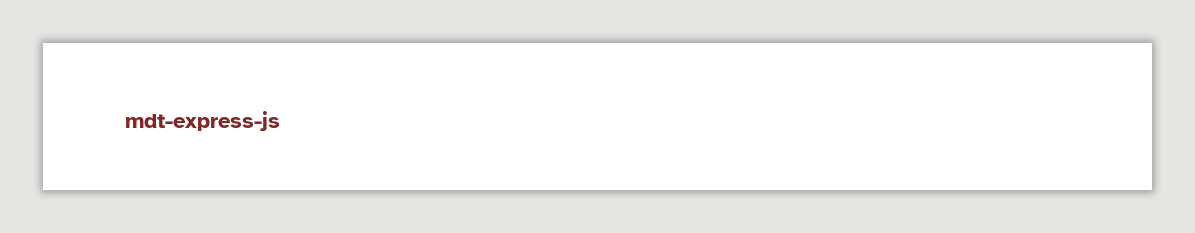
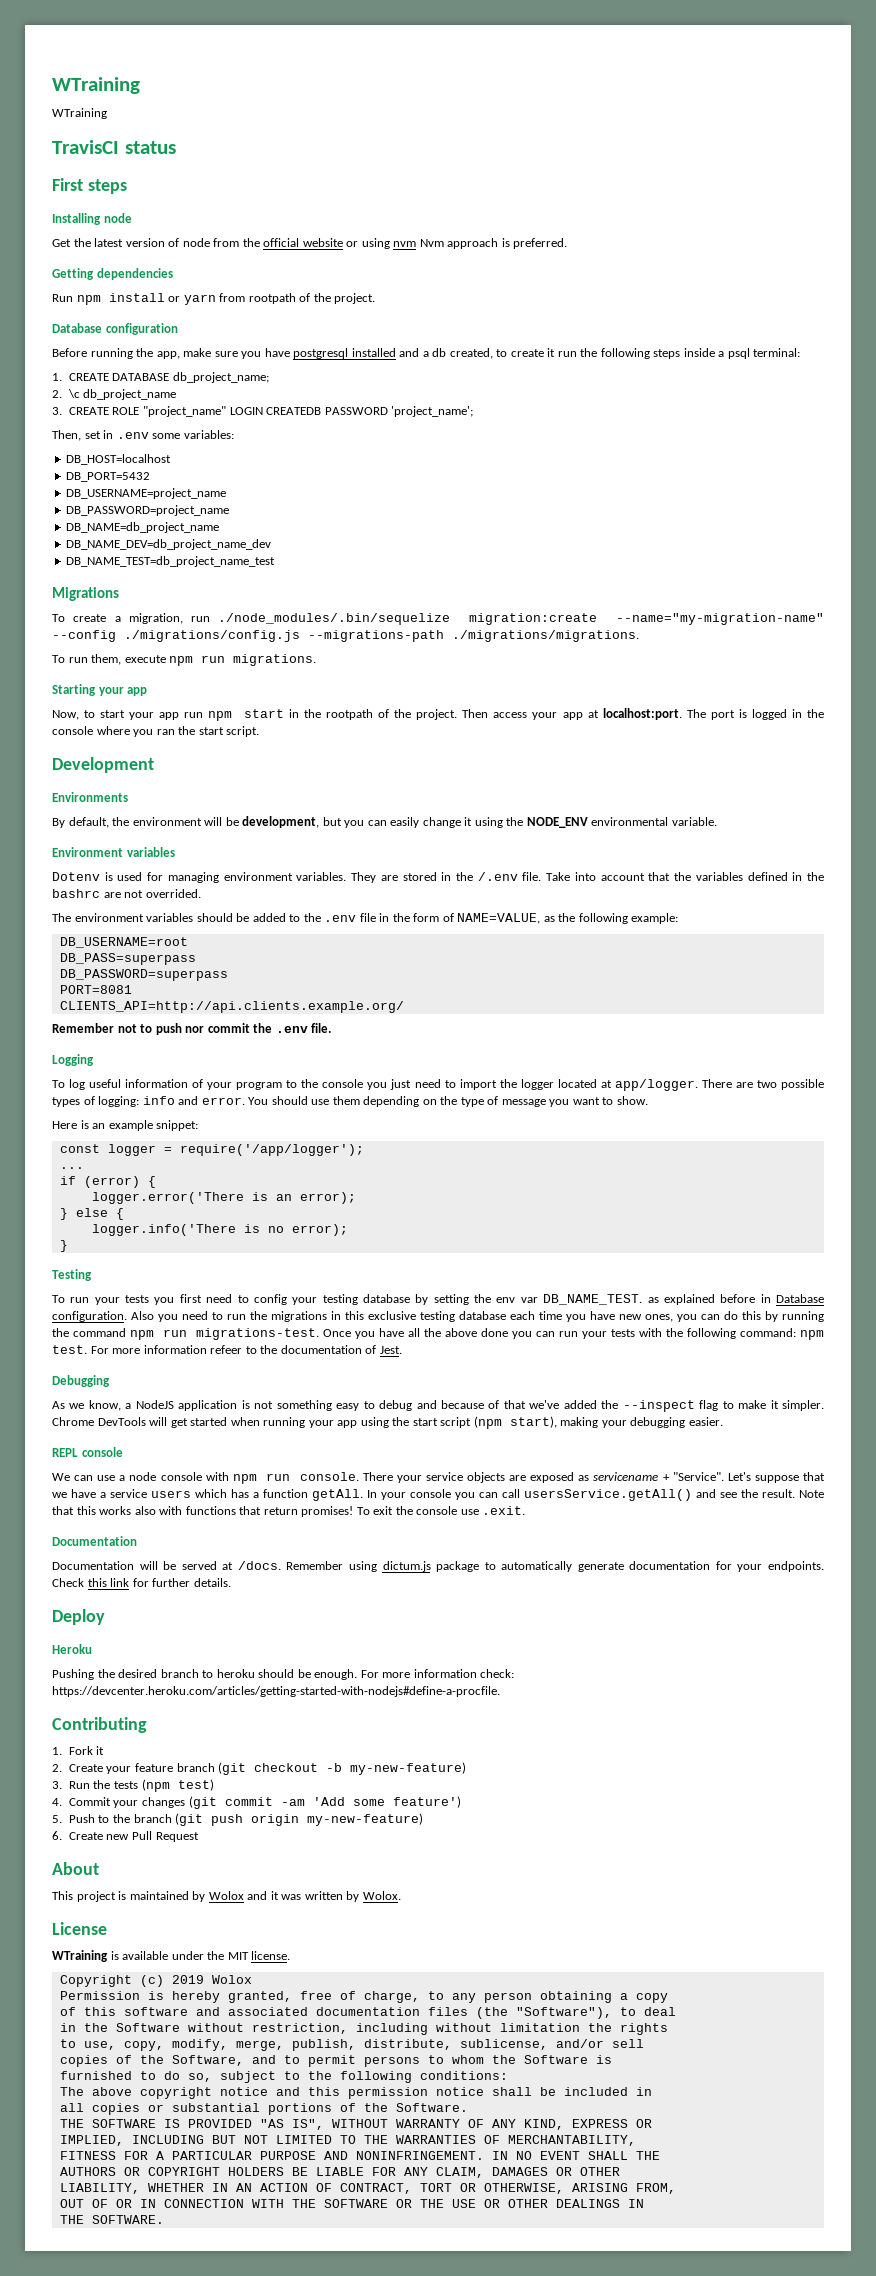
[125,111,280,131] mdt-express-js -> [52,77,140,94] [52,108,107,119] [52,140,176,154] [52,178,127,194] [52,213,132,225] [52,238,568,249] [52,268,173,280] [52,293,376,305] [52,323,178,335] [52,348,801,359] [52,372,269,383] [52,389,177,400] [52,406,474,417] [52,430,234,441] [66,454,172,465] [66,472,151,482] [66,488,227,499] [66,505,230,516] [66,522,220,533] [66,539,272,550] [66,556,276,567] [52,587,119,601] [52,613,825,625] [52,630,639,642] [52,654,317,666] [52,684,148,696] [52,708,824,721] [52,726,260,737] [52,757,154,773] [52,792,128,802] [52,816,717,828] [52,847,175,857] [52,872,825,883] [52,889,201,898] [52,913,679,924] [59,937,188,948] [59,953,196,965] [59,969,228,981] [59,985,132,994] [59,1001,404,1013] [52,1023,332,1035] [52,1054,94,1066] [52,1079,825,1091] [52,1096,648,1107] [52,1120,199,1131] [59,1144,364,1156] [59,1167,84,1169] [59,1176,156,1188] [91,1192,356,1204] [59,1208,124,1220] [91,1224,348,1236] [59,1240,68,1252] [52,1269,92,1281] [52,1294,825,1305] [52,1311,824,1322] [52,1328,824,1340] [52,1345,402,1354] [52,1375,110,1387] [52,1400,825,1412] [52,1416,723,1429] [52,1447,123,1457] [52,1472,825,1484] [52,1489,824,1501] [52,1506,526,1517] [52,1536,137,1546] [52,1561,824,1572] [52,1578,231,1587] [52,1609,105,1625] [52,1644,92,1654] [52,1669,515,1680] [52,1686,500,1697] [52,1717,147,1733] [52,1746,105,1755] [52,1762,467,1775] [52,1779,214,1792] [52,1796,461,1809] [52,1813,424,1826] [52,1831,199,1842] [52,1862,99,1875] [52,1891,401,1902] [52,1922,107,1935] [52,1950,291,1962] [59,1975,252,1987] [59,1991,668,2003] [59,2007,676,2019] [59,2023,668,2035] [59,2039,644,2051] [59,2055,612,2067] [59,2071,508,2083] [59,2087,652,2099] [59,2103,468,2115] [59,2119,652,2130] [59,2135,636,2146] [59,2151,660,2160] [59,2167,620,2178] [59,2183,676,2194] [59,2199,644,2208] [59,2215,164,2224] WTraining // WTraining // TravisCI status // First steps // Installing node // Get the latest version of node from the official website or using nvm Nvm approach is preferred. // Getting dependencies // Run npm install or yarn from rootpath of the project. // Database configuration // Before running the app, make sure you have postgresql installed and a db created, to create it run the following steps inside a psql terminal: // 1. CREATE DATABASE db_project_name; // 2. \c db_project_name // 3. CREATE ROLE "project_name" LOGIN CREATEDB PASSWORD 'project_name'; // Then, set in .env some variables: // DB_HOST=localhost // DB_PORT=5432 // DB_USERNAME=project_name // DB_PASSWORD=project_name // DB_NAME=db_project_name // DB_NAME_DEV=db_project_name_dev // DB_NAME_TEST=db_project_name_test // Migrations // To create a migration, run ./node_modules/.bin/sequelize migration:create --name="my-migration-name" --config ./migrations/config.js --migrations-path ./migrations/migrations. // To run them, execute npm run migrations. // Starting your app // Now, to start your app run npm start in the rootpath of the project. Then access your app at localhost:port. The port is logged in the console where you ran the start script. // Development // Environments // By default, the environment will be development, but you can easily change it using the NODE_ENV environmental variable. // Environment variables // Dotenv is used for managing environment variables. They are stored in the /.env file. Take into account that the variables defined in the bashrc are not overrided. // The environment variables should be added to the .env file in the form of NAME=VALUE, as the following example: // DB_USERNAME=root // DB_PASS=superpass // DB_PASSWORD=superpass // PORT=8081 // CLIENTS_API=http://api.clients.example.org/ // Remember not to push nor commit the .env file. // Logging // To log useful information of your program to the console you just need to import the logger located at app/logger. There are two possible types of logging: info and error. You should use them depending on the type of message you want to show. // Here is an example snippet: // const logger = require('/app/logger'); // ... // if (error) { // logger.error('There is an error); // } else { // logger.info('There is no error); // } // Testing // To run your tests you first need to config your testing database by setting the env var DB_NAME_TEST. as explained before in Database configuration. Also you need to run the migrations in this exclusive testing database each time you have new ones, you can do this by running the command npm run migrations-test. Once you have all the above done you can run your tests with the following command: npm test. For more information refeer to the documentation of Jest. // Debugging // As we know, a NodeJS application is not something easy to debug and because of that we've added the --inspect flag to make it simpler. Chrome DevTools will get started when running your app using the start script (npm start), making your debugging easier. // REPL console // We can use a node console with npm run console. There your service objects are exposed as servicename + "Service". Let's suppose that we have a service users which has a function getAll. In your console you can call usersService.getAll() and see the result. Note that this works also with functions that return promises! To exit the console use .exit. // Documentation // Documentation will be served at /docs. Remember using dictum.js package to automatically generate documentation for your endpoints. Check this link for further details. // Deploy // Heroku // Pushing the desired branch to heroku should be enough. For more information check: https://devcenter.heroku.com/articles/getting-started-with-nodejs#define-a-procfile. // Contributing // 1. Fork it // 2. Create your feature branch (git checkout -b my-new-feature) // 3. Run the tests (npm test) // 4. Commit your changes (git commit -am 'Add some feature') // 5. Push to the branch (git push origin my-new-feature) // 6. Create new Pull Request // About // This project is maintained by Wolox and it was written by Wolox. // License // WTraining is available under the MIT license. // Copyright (c) 2019 Wolox // Permission is hereby granted, free of charge, to any person obtaining a copy // of this software and associated documentation files (the "Software"), to deal // in the Software without restriction, including without limitation the rights // to use, copy, modify, merge, publish, distribute, sublicense, and/or sell // copies of the Software, and to permit persons to whom the Software is // furnished to do so, subject to the following conditions: // The above copyright notice and this permission notice shall be included in // all copies or substantial portions of the Software. // THE SOFTWARE IS PROVIDED "AS IS", WITHOUT WARRANTY OF ANY KIND, EXPRESS OR // IMPLIED, INCLUDING BUT NOT LIMITED TO THE WARRANTIES OF MERCHANTABILITY, // FITNESS FOR A PARTICULAR PURPOSE AND NONINFRINGEMENT. IN NO EVENT SHALL THE // AUTHORS OR COPYRIGHT HOLDERS BE LIABLE FOR ANY CLAIM, DAMAGES OR OTHER // LIABILITY, WHETHER IN AN ACTION OF CONTRACT, TORT OR OTHERWISE, ARISING FROM, // OUT OF OR IN CONNECTION WITH THE SOFTWARE OR THE USE OR OTHER DEALINGS IN // THE SOFTWARE.

